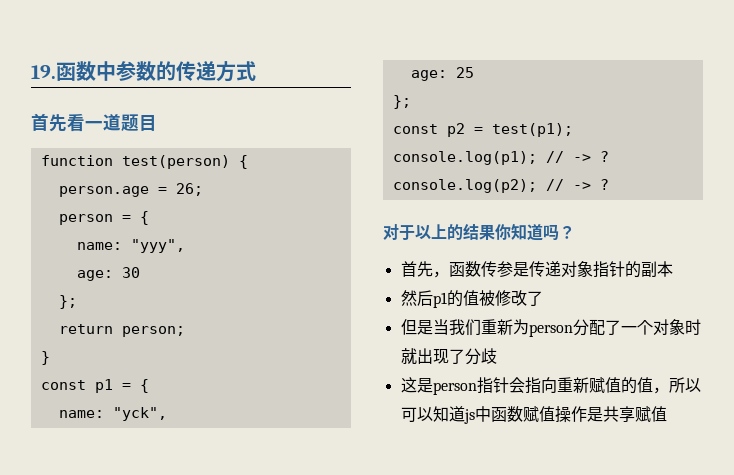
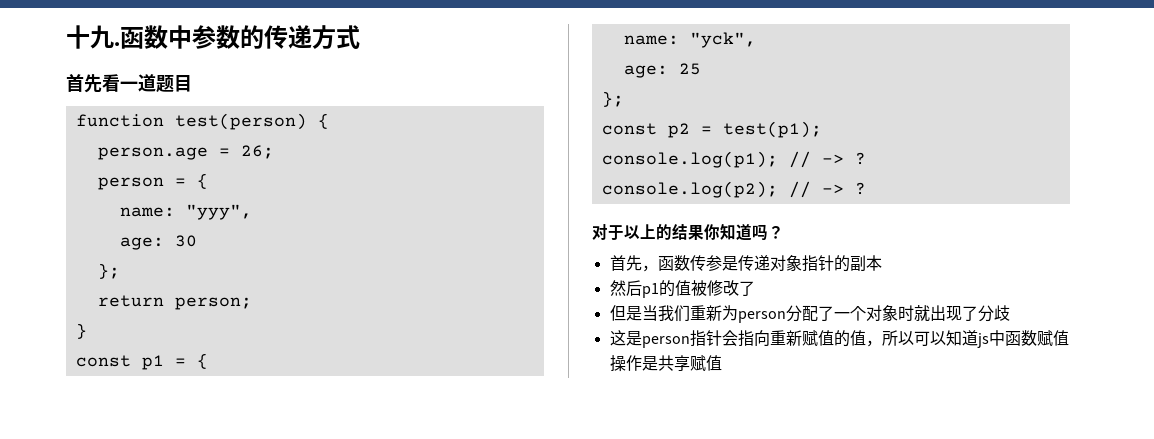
[31,65,56,79] 19. -> [66,25,120,49] 十九.

